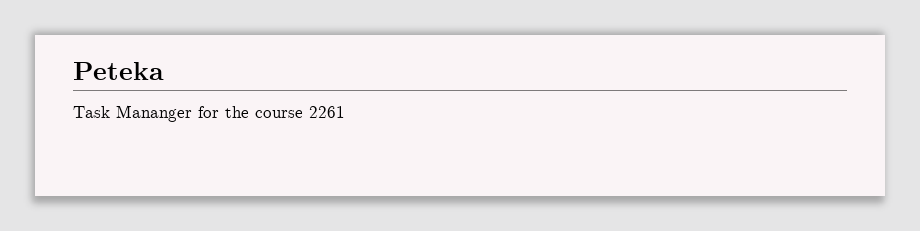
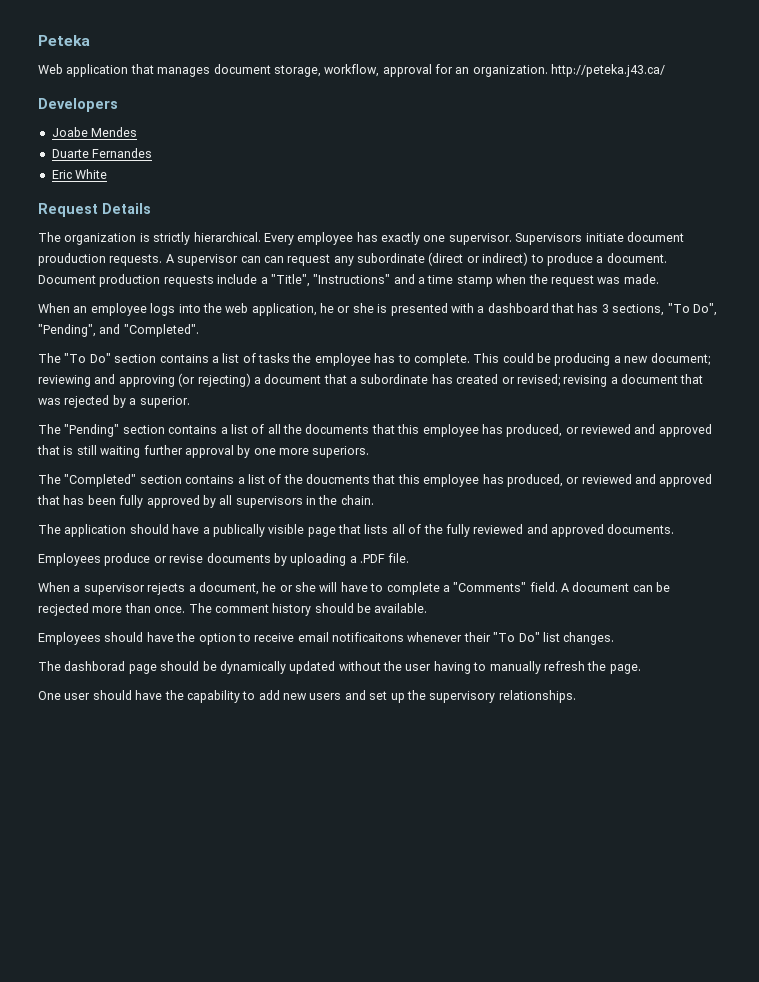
[73,105,345,122] Task Mananger for the course 2261 -> [38,64,666,77] [38,98,118,112] [51,127,138,137] [51,148,153,158] [51,169,108,179] [38,203,151,217] [38,232,684,245] [38,252,667,266] [38,274,659,287] [38,303,717,316] [38,324,199,337] [38,353,710,366] [38,373,704,387] [38,395,190,408] [38,424,712,437] [37,445,370,458] [38,474,713,487] [37,495,374,508] [38,524,675,537] [38,553,410,566] [38,582,671,595] [38,603,428,616] [38,632,615,645] [38,661,641,674] [38,690,576,703] Web application that manages document storage, workflow, approval for an organization. http://peteka.j43.ca/ // Developers // Joabe Mendes // Duarte Fernandes // Eric White // Request Details // The organization is strictly hierarchical. Every employee has exactly one supervisor. Supervisors initiate document prouduction requests. A supervisor can can request any subordinate (direct or indirect) to produce a document. Document production requests include a "Title", "Instructions" and a time stamp when the request was made. // When an employee logs into the web application, he or she is presented with a dashboard that has 3 sections, "To Do", "Pending", and "Completed". // The "To Do" section contains a list of tasks the employee has to complete. This could be producing a new document; reviewing and approving (or rejecting) a document that a subordinate has created or revised; revising a document that was rejected by a superior. // The "Pending" section contains a list of all the documents that this employee has produced, or reviewed and approved that is still waiting further approval by one more superiors. // The "Completed" section contains a list of the doucments that this employee has produced, or reviewed and approved that has been fully approved by all supervisors in the chain. // The application should have a publically visible page that lists all of the fully reviewed and approved documents. // Employees produce or revise documents by uploading a .PDF file. // When a supervisor rejects a document, he or she will have to complete a "Comments" field. A document can be recjected more than once. The comment history should be available. // Employees should have the option to receive email notificaitons whenever their "To Do" list changes. // The dashborad page should be dynamically updated without the user having to manually refresh the page. // One user should have the capability to add new users and set up the supervisory relationships.

